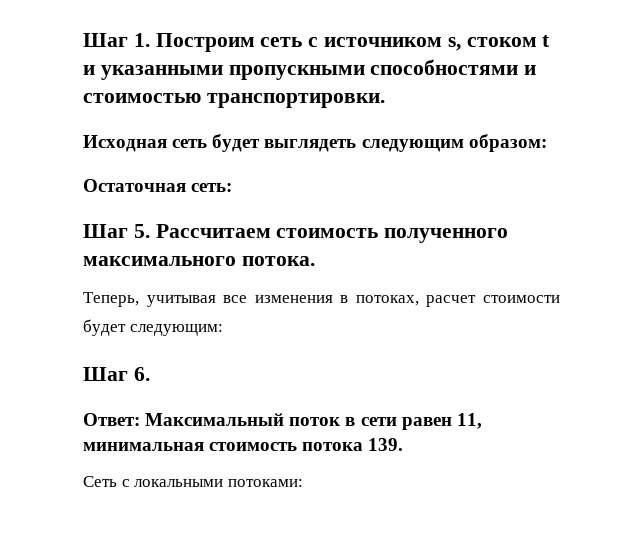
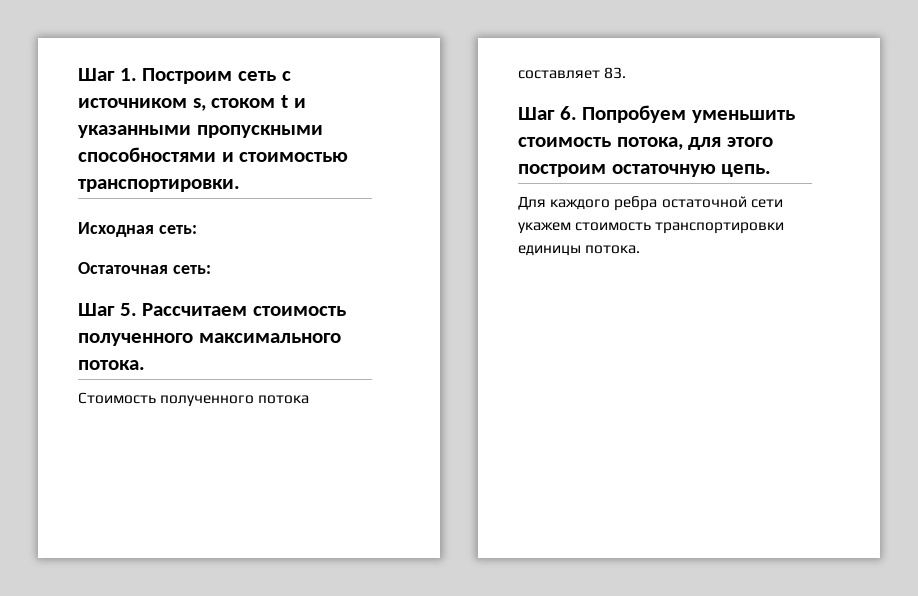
[172,134,547,152] сеть будет выглядеть следующим образом: -> [158,225,197,234] сеть:
[83,292,560,307] [83,319,223,336] [83,367,150,381] [83,413,482,430] [83,438,404,451] [83,476,303,487] Теперь, учитывая все изменения в потоках, расчет стоимости будет следующим: // Шаг 6. // Ответ: Максимальный поток в сети равен 11, минимальная стоимость потока 139. // Сеть с локальными потоками: -> [78,392,310,407] [518,67,627,79] [518,105,796,123] [518,137,774,150] [518,164,772,177] [518,196,783,211] [518,222,785,234] [518,245,641,256] Стоимость полученного потока составляет 83. // Шаг 6. Попробуем уменьшить стоимость потока, для этого построим остаточную цепь. // Для каждого ребра остаточной сети укажем стоимость транспортировки единицы потока.

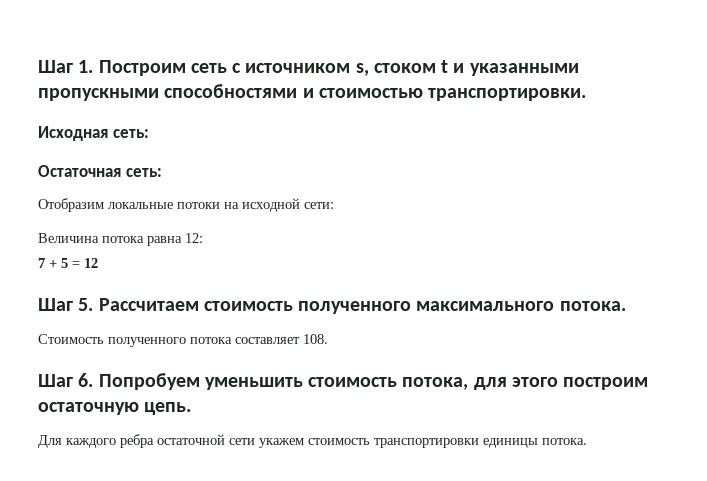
(211, 269) none -> [38,198,334,212] [38,233,203,246] [38,258,98,268] // Отобразим локальные потоки на исходной сети: // Величина потока равна 12: // 7 + 5 = 12
[604,67,627,79] 83. -> [303,334,328,344] 108.

